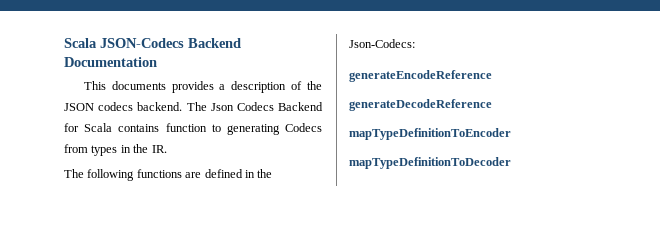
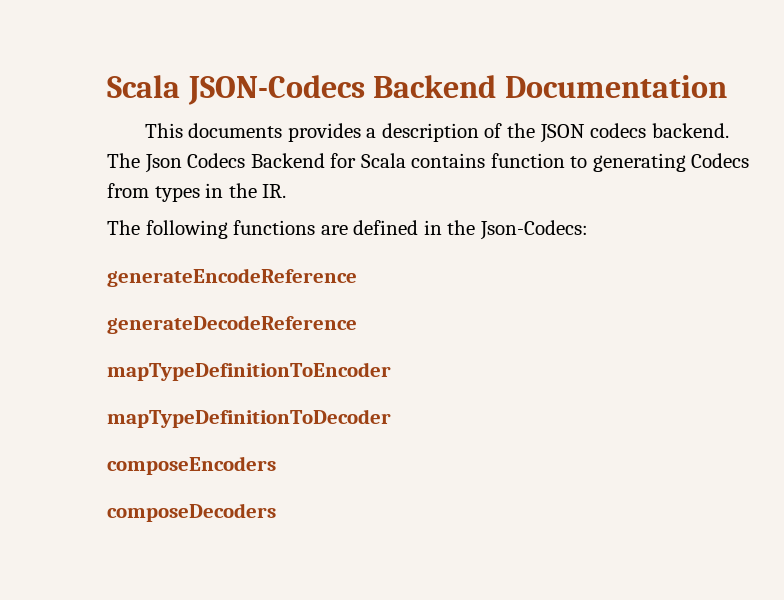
(511, 163) none -> [107,456,276,475] [107,503,276,522] // composeEncoders // composeDecoders

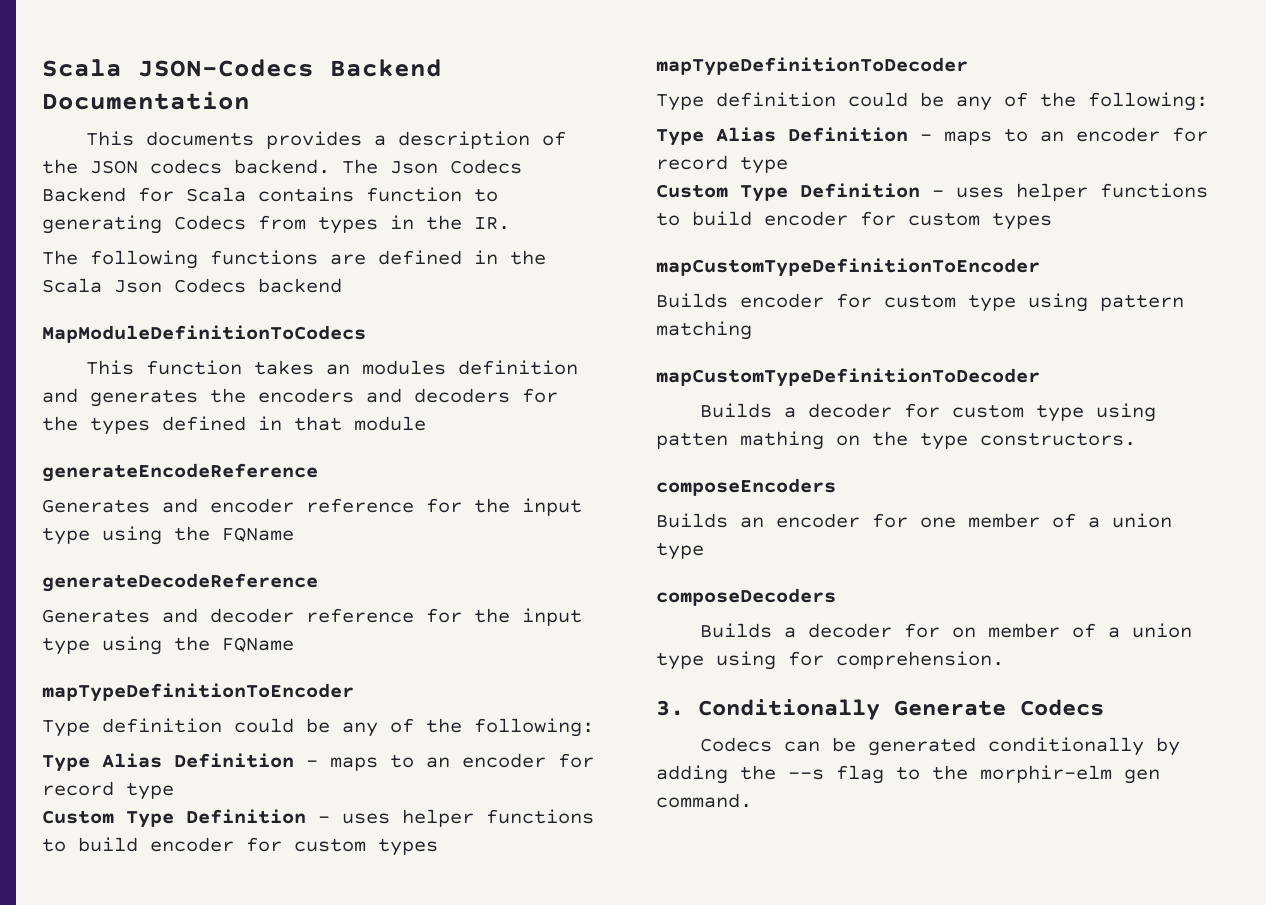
[479,220,588,240] [107,268,357,287] [107,315,357,334] [107,362,391,381] [107,409,391,428] [107,456,276,475] [107,503,276,522] Json-Codecs: // generateEncodeReference // generateDecodeReference // mapTypeDefinitionToEncoder // mapTypeDefinitionToDecoder // composeEncoders // composeDecoders -> [42,278,342,293] [42,325,366,343] [85,360,578,375] [42,388,558,407] [42,416,426,435] [42,463,318,482] [42,498,582,516] [42,526,294,545] [42,573,318,592] [42,608,582,626] [42,636,294,655] [42,683,354,702] [42,718,594,737] [42,753,594,772] [42,781,174,800] [42,809,594,828] [42,837,438,856] [656,57,968,76] [656,92,1208,111] [656,127,1208,146] [656,155,788,174] [656,183,1208,202] [656,211,1052,230] [656,258,1040,277] [656,293,1184,312] [656,321,752,340] [656,368,1040,387] [699,403,1156,422] [656,431,1136,450] [656,478,836,496] [656,513,1172,528] [656,542,704,560] [656,588,836,606] [699,623,1192,638] [656,651,1004,670] [656,699,1104,720] [699,737,1180,756] [656,765,1160,784] [656,793,752,808] Scala Json Codecs backend // MapModuleDefinitionToCodecs // This function takes an modules definition and generates the encoders and decoders for the types defined in that module // generateEncodeReference // Generates and encoder reference for the input type using the FQName // generateDecodeReference // Generates and decoder reference for the input type using the FQName // mapTypeDefinitionToEncoder // Type definition could be any of the following: // Type Alias Definition - maps to an encoder for record type // Custom Type Definition - uses helper functions to build encoder for custom types // mapTypeDefinitionToDecoder // Type definition could be any of the following: // Type Alias Definition - maps to an encoder for record type // Custom Type Definition - uses helper functions to build encoder for custom types // mapCustomTypeDefinitionToEncoder // Builds encoder for custom type using pattern matching // mapCustomTypeDefinitionToDecoder // Builds a decoder for custom type using patten mathing on the type constructors. // composeEncoders // Builds an encoder for one member of a union type // composeDecoders // Builds a decoder for on member of a union type using for comprehension. // 3. Conditionally Generate Codecs // Codecs can be generated conditionally by adding the --s flag to the morphir-elm gen command.

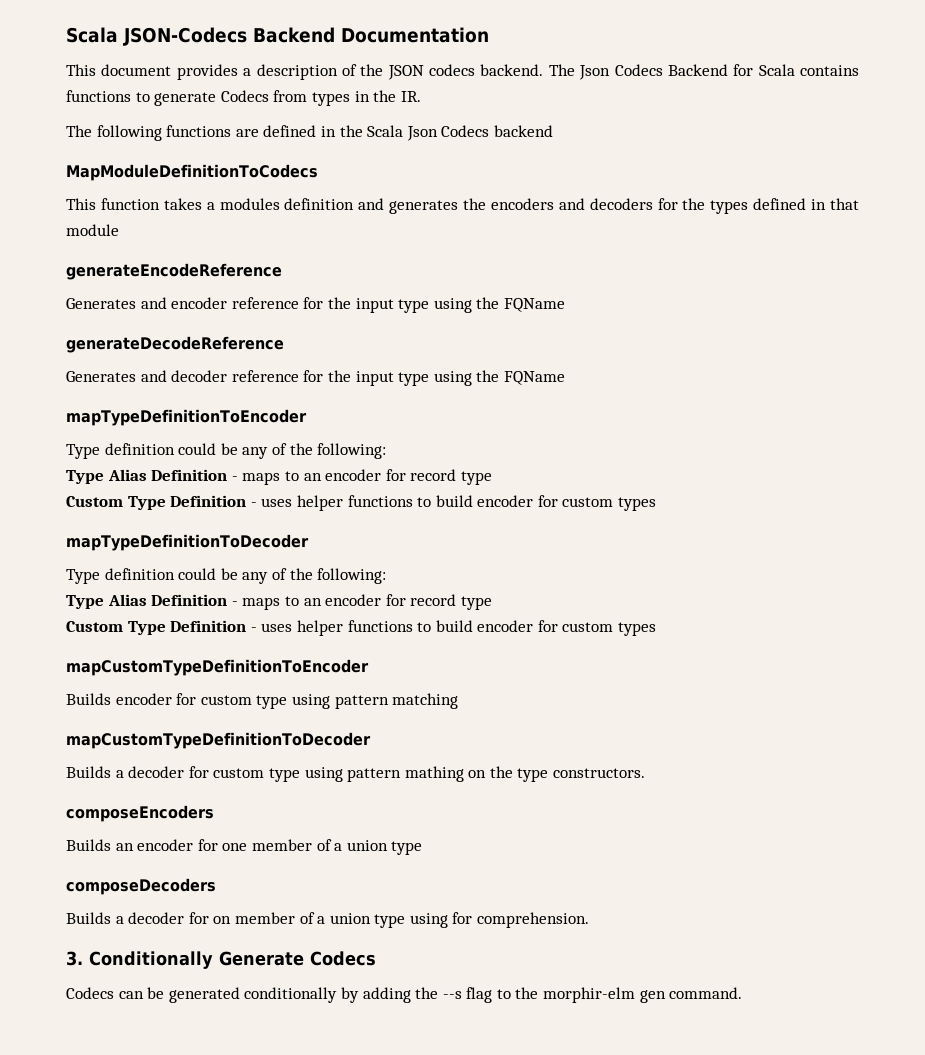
[145,131,254,146] documents -> [101,64,172,76] document
[366,187,498,202] [42,215,162,234] function to generating -> [66,90,217,106] functions to generate
[325,364,350,375] an -> [206,202,215,210] a
[656,432,728,449] patten -> [347,768,402,782] pattern

